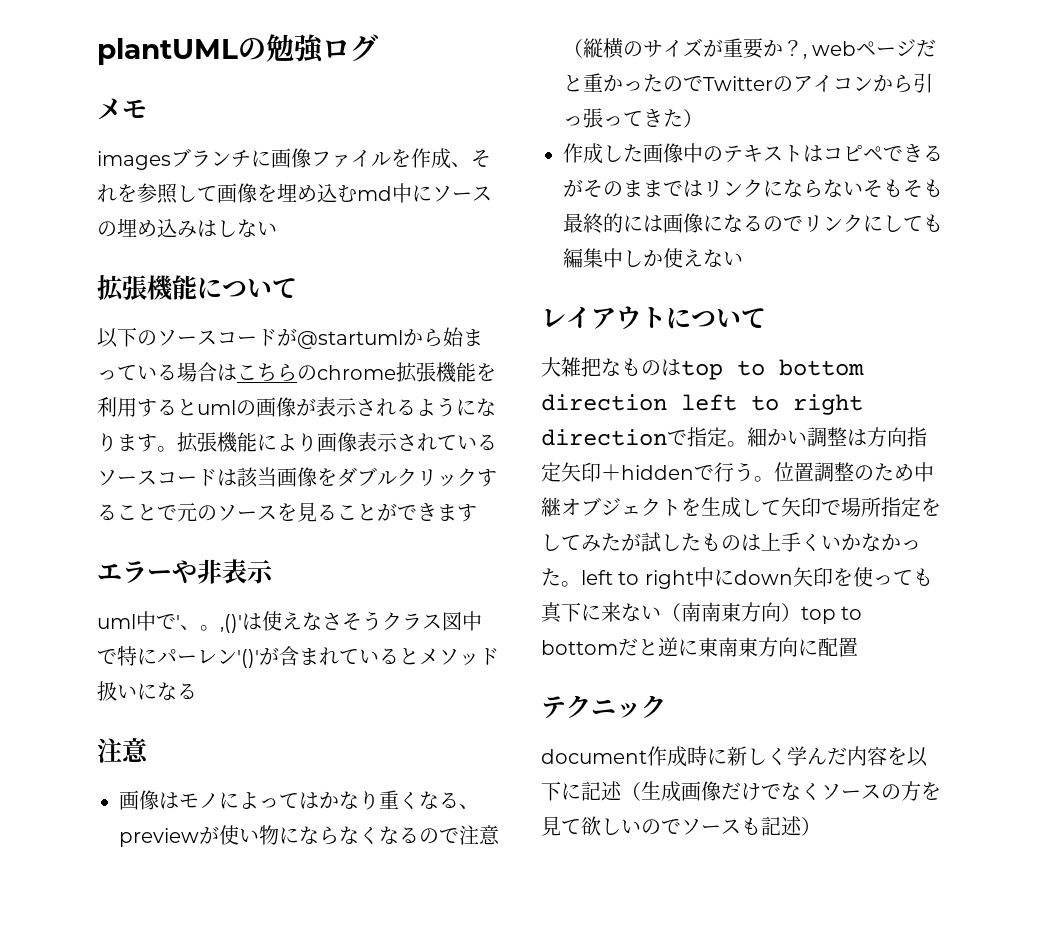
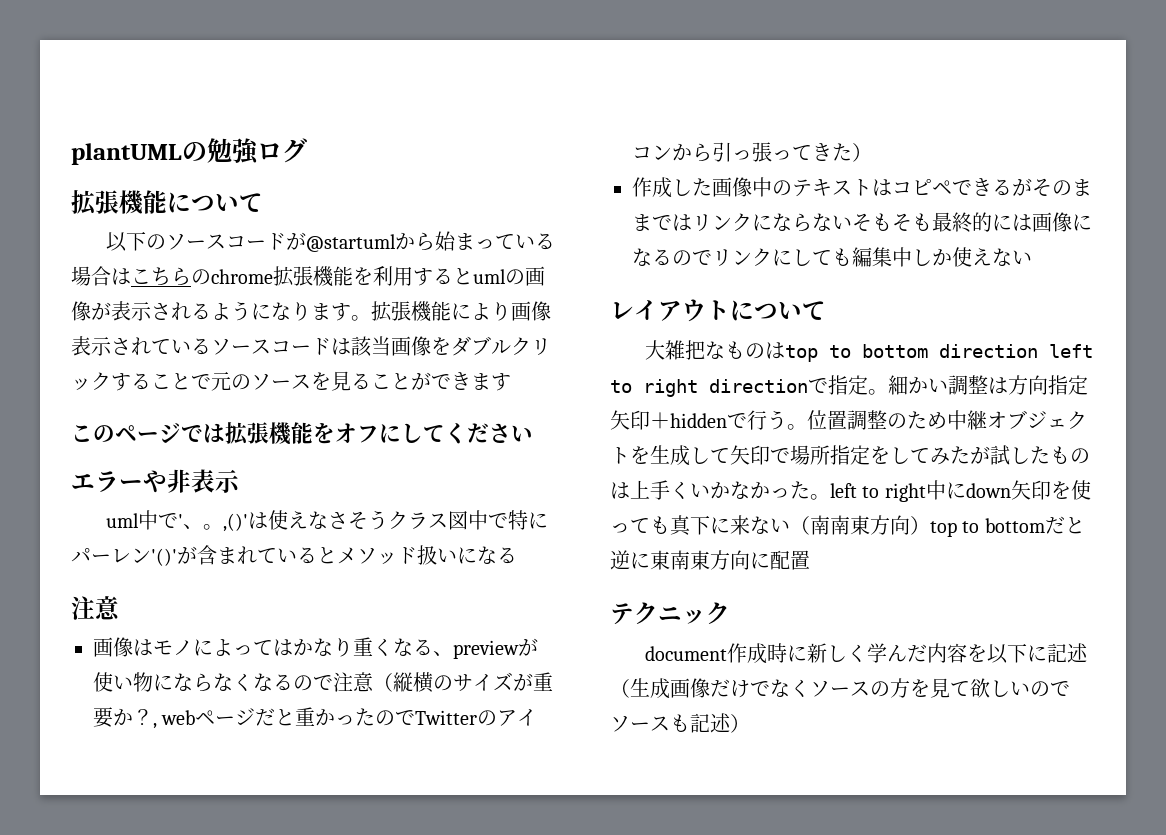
[97,98,147,120] [97,148,491,170] [97,183,492,204] [97,218,277,238] // メモ // imagesブランチに画像ファイルを作成、それを参照して画像を埋め込むmd中にソースの埋め込みはしない -> (307, 150) none
(477, 513) none -> [71,422,533,445] // このページでは拡張機能をオフにしてください

